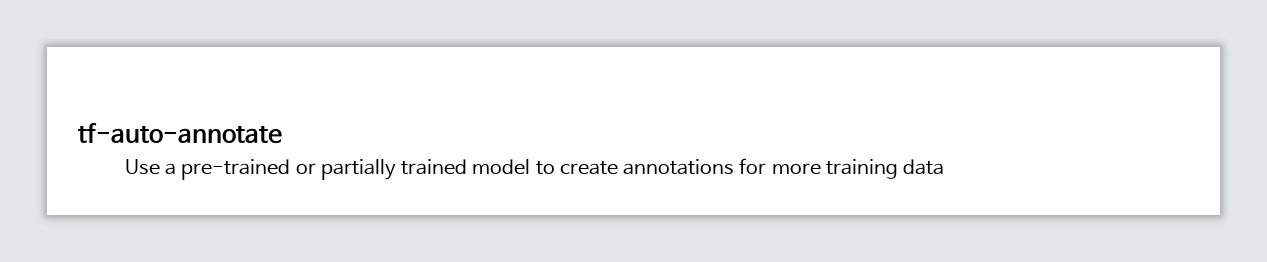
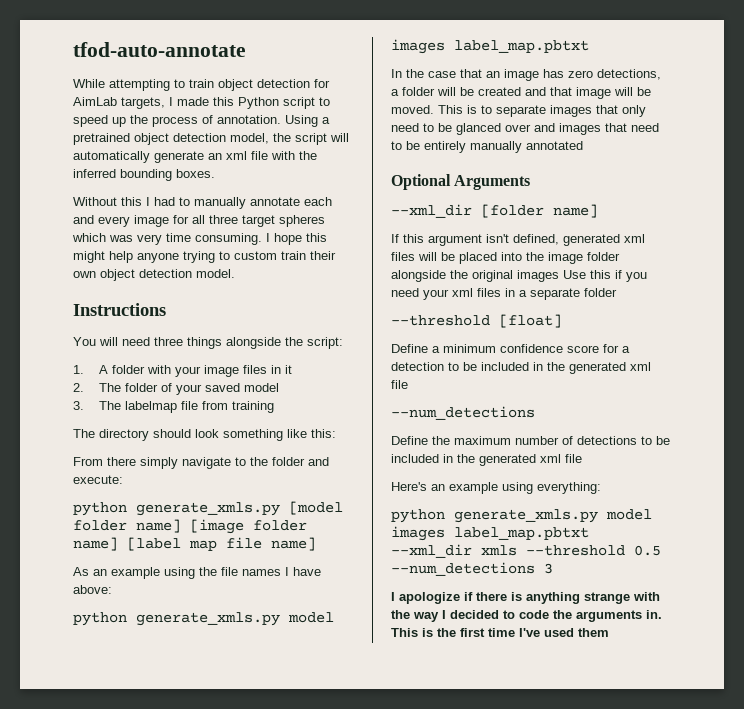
[78,123,282,144] [124,158,945,180] tf-auto-annotate // Use a pre-trained or partially trained model to create annotations for more training data -> [73,42,246,57] [73,79,330,91] [73,97,330,109] [73,115,330,127] [73,133,349,145] [73,151,317,163] [73,169,215,181] [73,197,332,209] [73,215,325,227] [72,233,327,245] [73,251,336,263] [73,269,235,281] [73,303,166,316] [73,337,343,349] [73,365,292,377] [73,383,279,395] [73,401,274,413] [73,429,336,441] [73,457,329,469] [73,475,123,484] [73,501,343,516] [73,519,307,534] [73,537,316,551] [73,567,321,579] [73,585,112,594] [73,612,334,626] [391,39,589,54] [391,69,661,81] [391,87,651,99] [391,105,646,117] [391,123,659,135] [391,141,583,153] [391,174,531,190] [391,204,598,218] [391,234,645,246] [391,252,620,264] [391,270,647,282] [391,288,617,300] [391,314,562,328] [391,344,630,353] [391,362,651,374] [391,380,408,389] [391,406,535,420] [391,436,670,445] [391,454,582,466] [391,482,601,494] [391,509,652,523] [391,526,589,541] [391,544,661,558] [391,562,553,576] [391,592,660,604] [391,610,662,622] [391,628,609,637] tfod-auto-annotate // While attempting to train object detection for AimLab targets, I made this Python script to speed up the process of annotation. Using a pretrained object detection model, the script will automatically generate an xml file with the inferred bounding boxes. // Without this I had to manually annotate each and every image for all three target spheres which was very time consuming. I hope this might help anyone trying to custom train their own object detection model. // Instructions // You will need three things alongside the script: // 1. A folder with your image files in it // 2. The folder of your saved model // 3. The labelmap file from training // The directory should look something like this: // From there simply navigate to the folder and execute: // python generate_xmls.py [model folder name] [image folder name] [label map file name] // As an example using the file names I have above: // python generate_xmls.py model images label_map.pbtxt // In the case that an image has zero detections, a folder will be created and that image will be moved. This is to separate images that only need to be glanced over and images that need to be entirely manually annotated // Optional Arguments // --xml_dir [folder name] // If this argument isn't defined, generated xml files will be placed into the image folder alongside the original images Use this if you need your xml files in a separate folder // --threshold [float] // Define a minimum confidence score for a detection to be included in the generated xml file // --num_detections // Define the maximum number of detections to be included in the generated xml file // Here's an example using everything: // python generate_xmls.py model images label_map.pbtxt --xml_dir xmls --threshold 0.5 --num_detections 3 // I apologize if there is anything strange with the way I decided to code the arguments in. This is the first time I've used them

